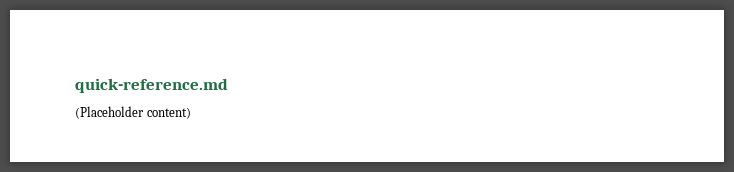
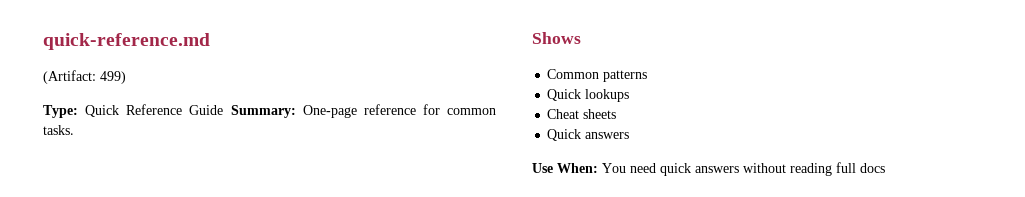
[75,106,191,119] (Placeholder content) -> [43,70,126,84] [43,104,496,118] [43,125,74,135] [532,32,581,44] [547,69,648,82] [547,89,630,102] [547,109,617,119] [547,129,630,141] [532,162,885,176] (Artifact: 499) // Type: Quick Reference Guide Summary: One-page reference for common tasks. // Shows // Common patterns // Quick lookups // Cheat sheets // Quick answers // Use When: You need quick answers without reading full docs

